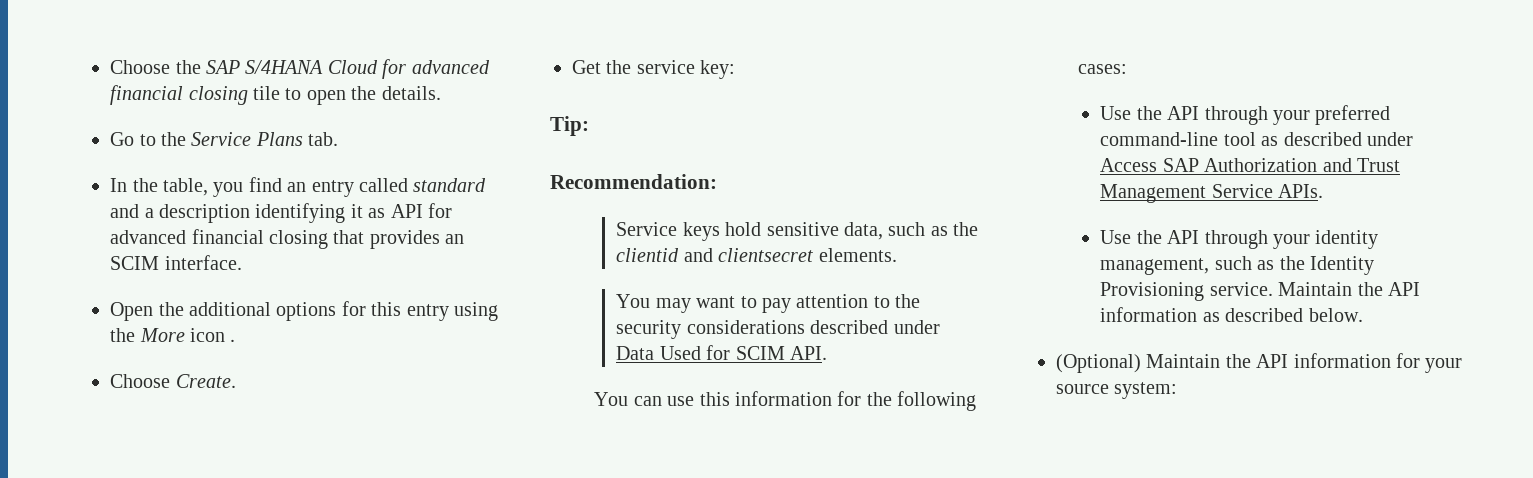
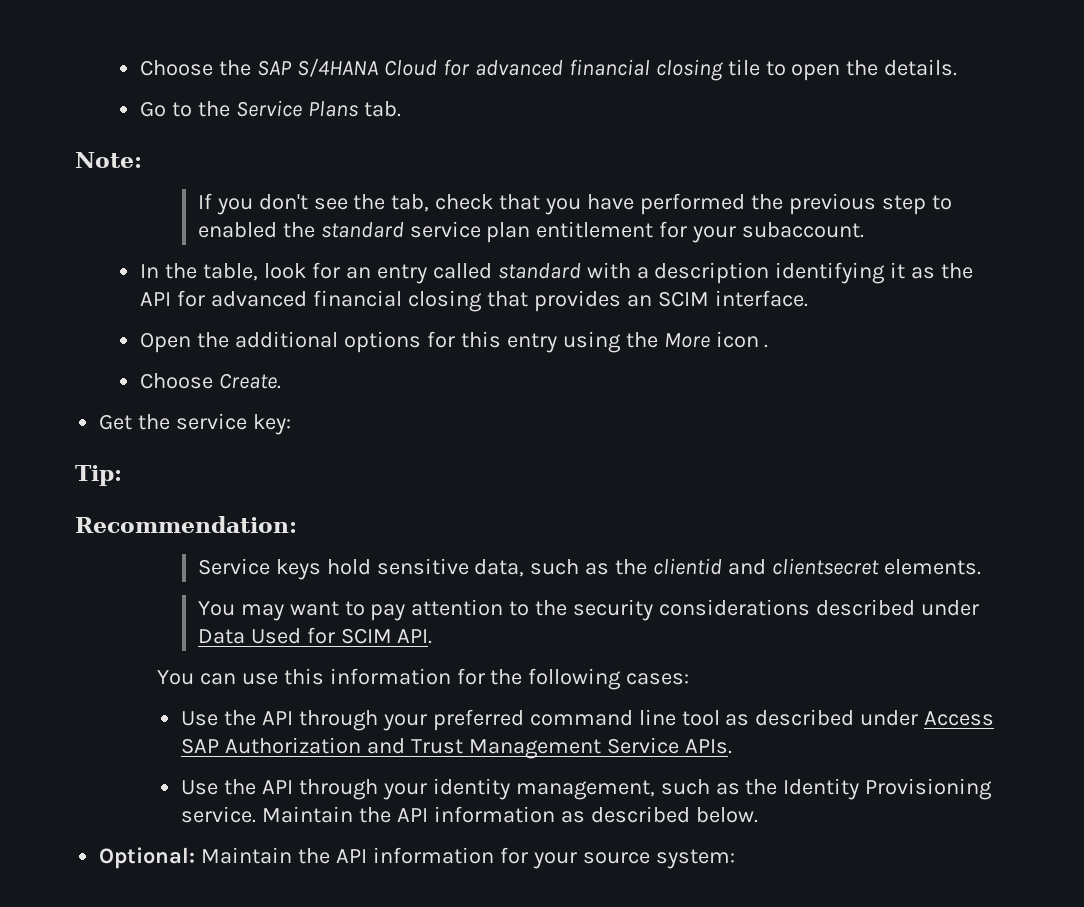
(339, 139) none -> [75,152,142,168] [197,193,952,215] [197,221,865,243] // Note: // If you don't see the tab, check that you have performed the previous step to enabled the standard service plan entitlement for your subaccount.
[213,177,282,197] you find -> [263,262,340,279] look for
[110,204,140,218] and -> [586,262,631,279] with
(386, 213) none -> [941,263,974,279] the
[1100,132,1219,146] command-line -> [529,709,676,726] command line
[1056,354,1141,373] (Optional) -> [99,847,196,869] Optional:

